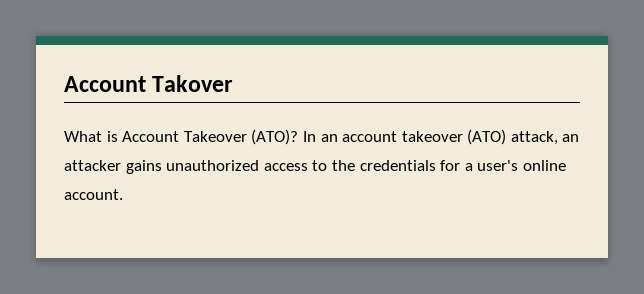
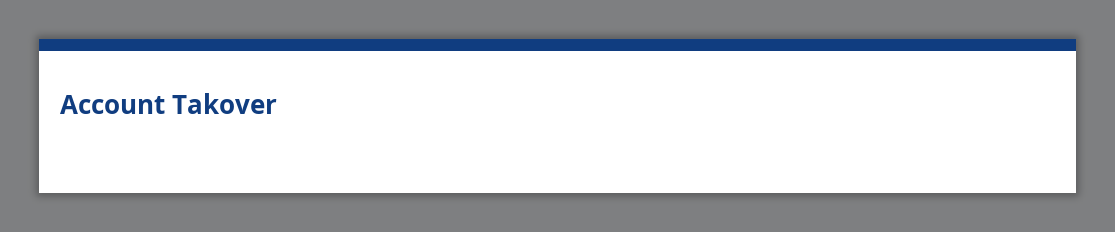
[64,129,580,145] [64,160,566,174] [64,189,123,200] // What is Account Takeover (ATO)? In an account takeover (ATO) attack, an attacker gains unauthorized access to the credentials for a user's online account. -> (278, 103) none

